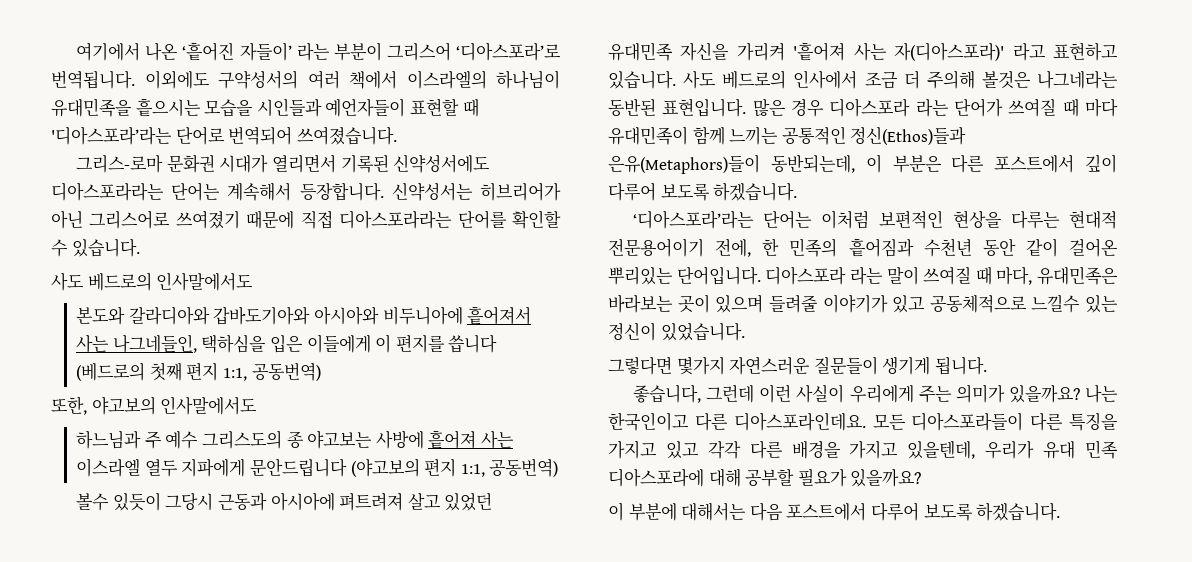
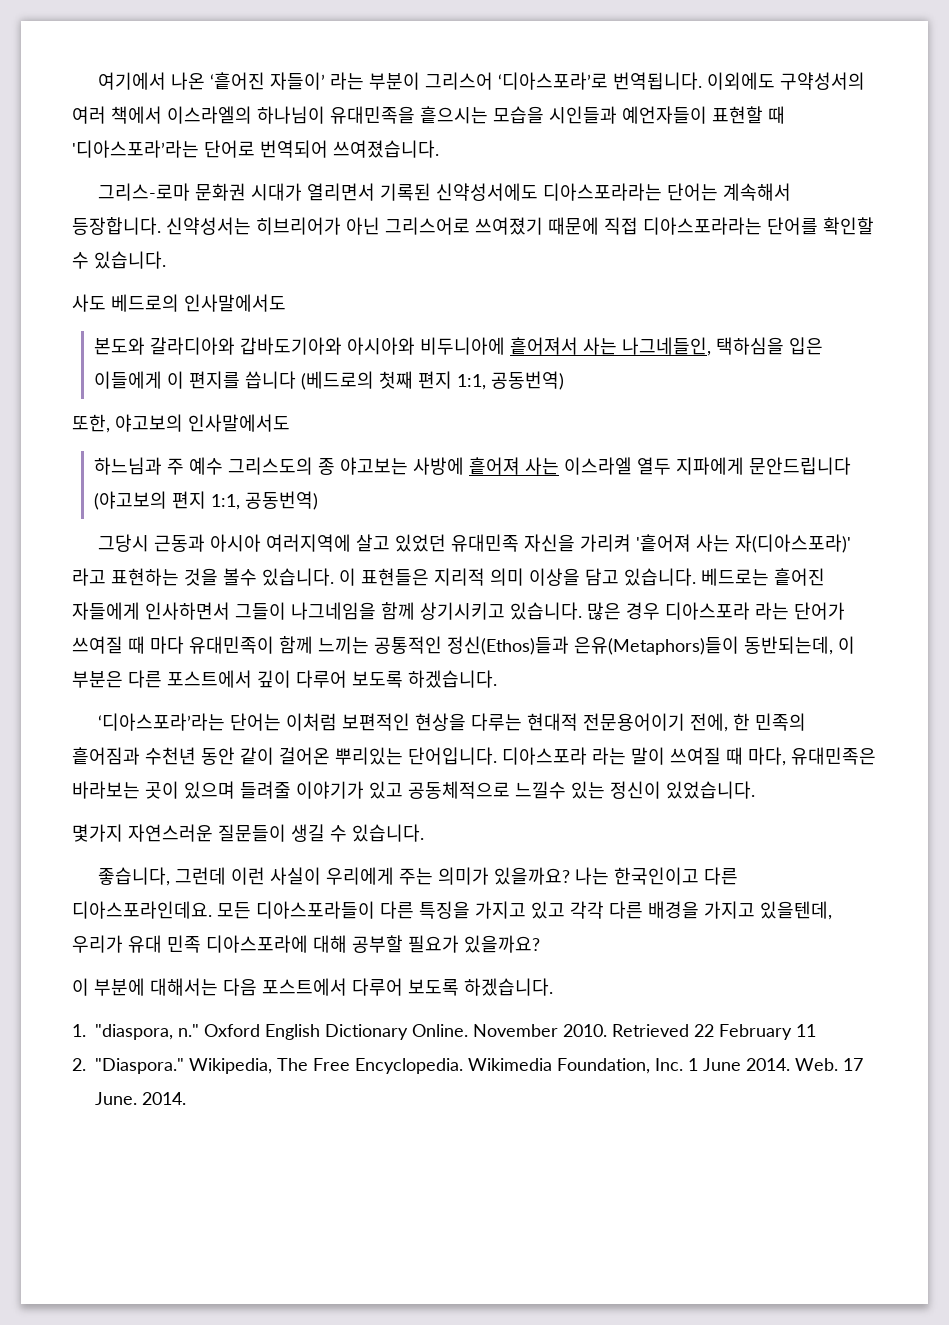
[76,492,404,511] 볼수 있듯이 그당시 근동과 아시아에 펴트려져 -> [97,534,351,552] 그당시 근동과 아시아 여러지역에
[1053,42,1118,61] [608,70,1118,89] [608,98,747,117] 표현하고 있습니다. 사도 베드로의 인사에서 조금 더 주의해 볼것은 나그네라는 동반된 표현입니다. -> [111,568,825,586] [72,602,582,620] 표현하는 것을 볼수 있습니다. 이 표현들은 지리적 의미 이상을 담고 있습니다. 베드로는 흩어진 자들에게 인사하면서 그들이 나그네임을 함께 상기시키고 있습니다.
[608,356,672,375] 그렇다면 -> (755, 790) none
[882,356,987,375] 생기게 됩니다. -> [291,824,424,842] 생길 수 있습니다.
(1061, 512) none -> [72,1024,816,1040] [72,1058,863,1074] [95,1092,186,1105] // 1. "diaspora, n." Oxford English Dictionary Online. November 2010. Retrieved 22 February 11 // 2. "Diaspora." Wikipedia, The Free Encyclopedia. Wikimedia Foundation, Inc. 1 June 2014. Web. 17 June. 2014.

